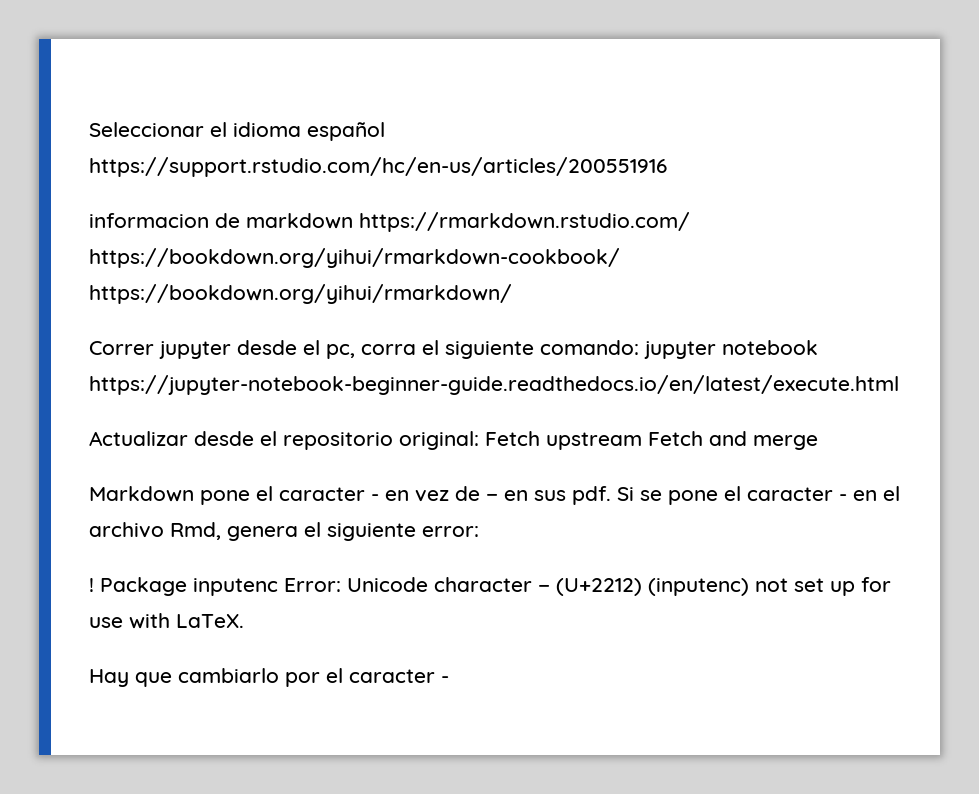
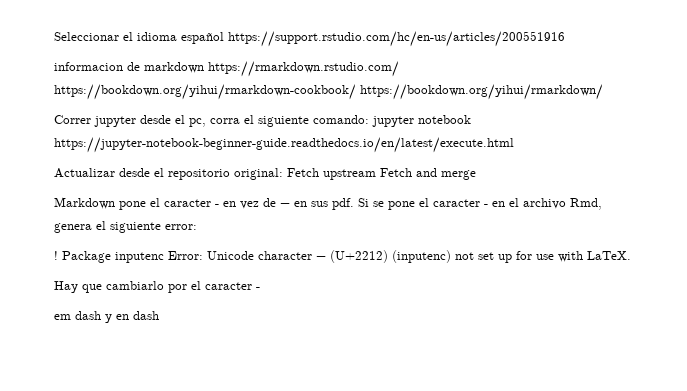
(449, 679) none -> [54,311,159,323] // em dash y en dash

